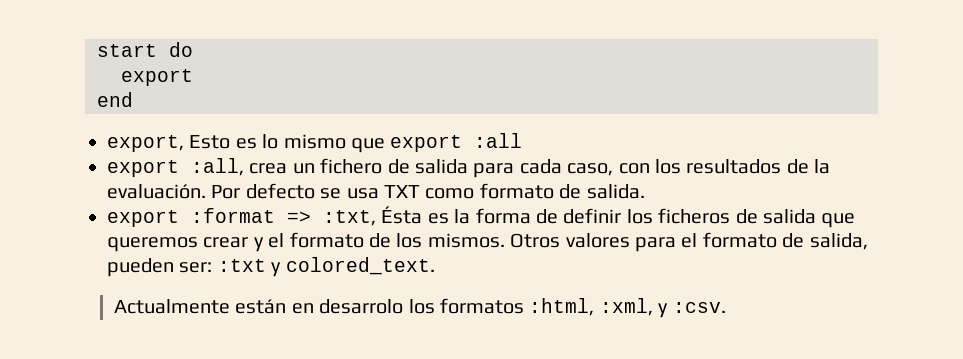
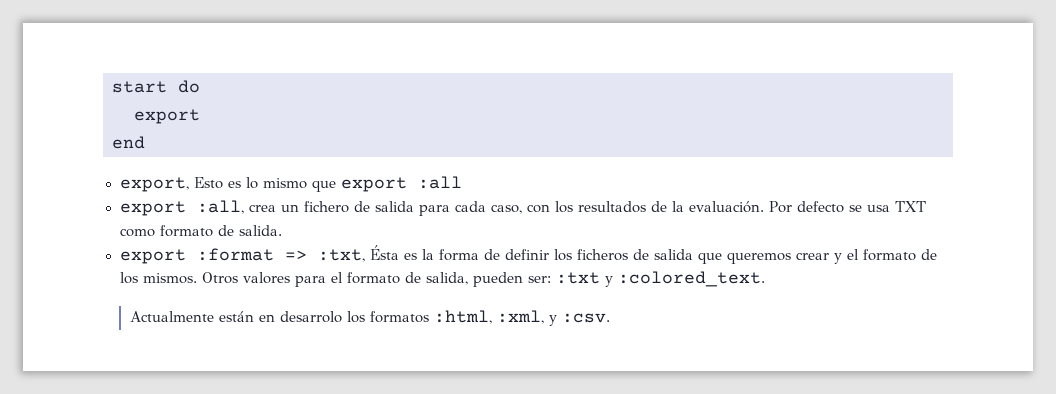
[285,257,435,275] colored_text. -> [617,271,765,287] :colored_text.

